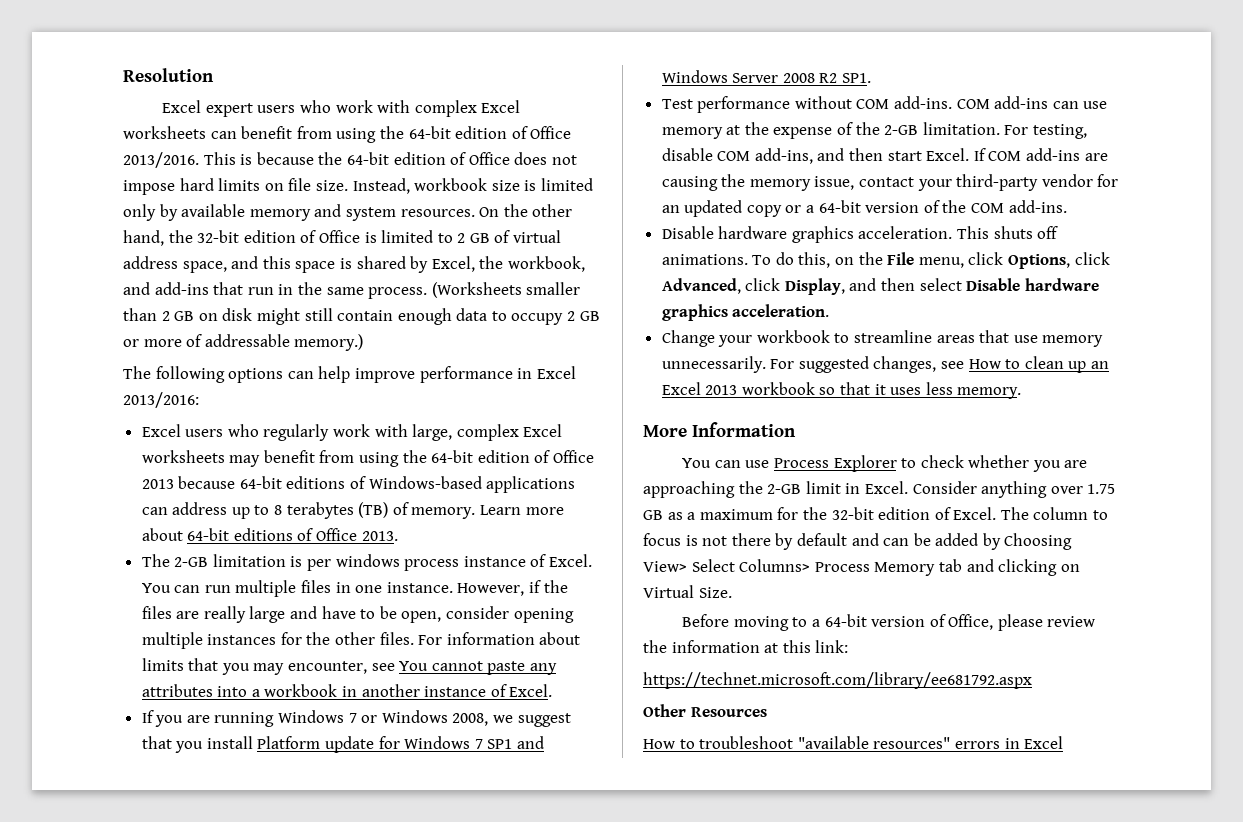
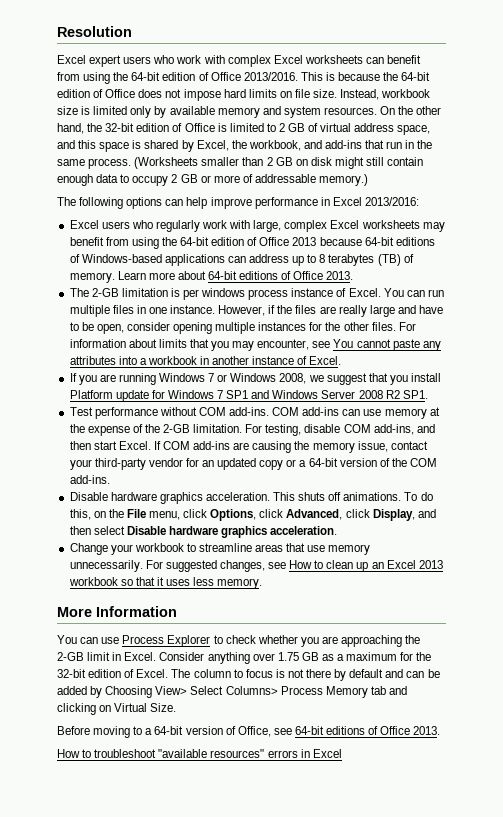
[997,614,1096,631] [643,640,849,653] [643,672,1032,689] [643,704,767,717] please review the information at this link: // https://technet.microsoft.com/library/ee681792.aspx // Other Resources -> [273,726,441,735] see 64-bit editions of Office 2013.

